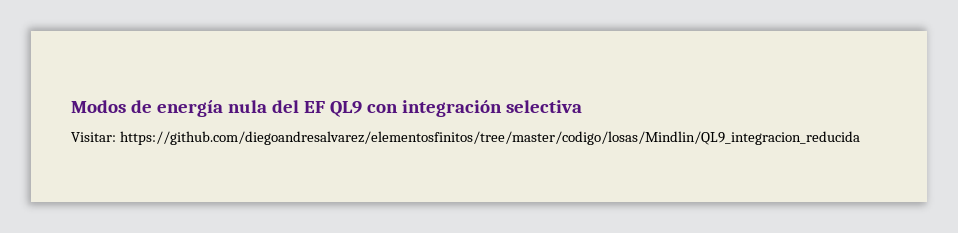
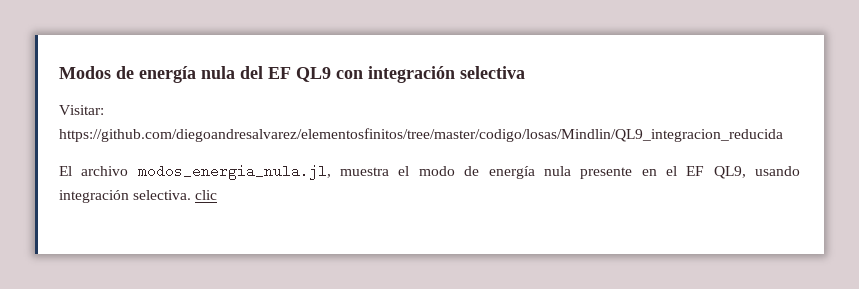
(860, 138) none -> [59,164,800,180] [59,190,218,203] // El archivo modos_energia_nula.jl, muestra el modo de energía nula presente en el EF QL9, usando integración selectiva. clic

